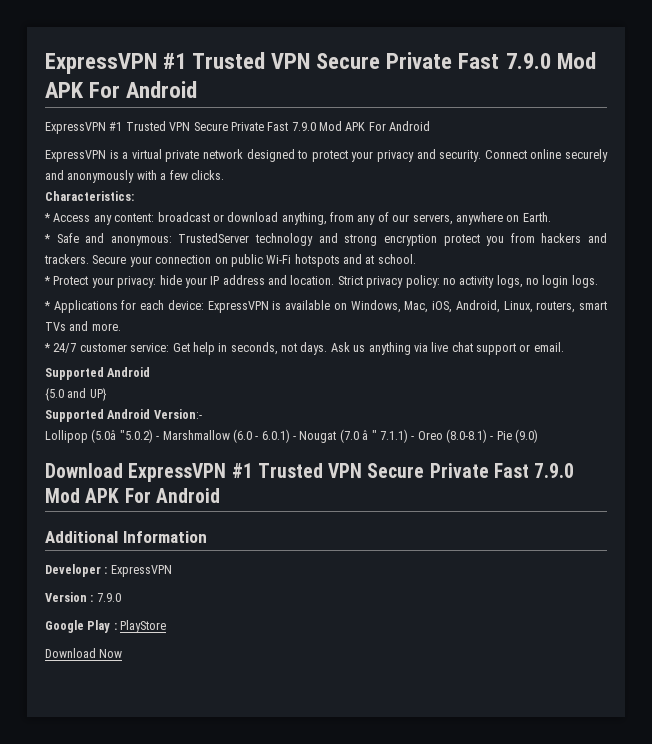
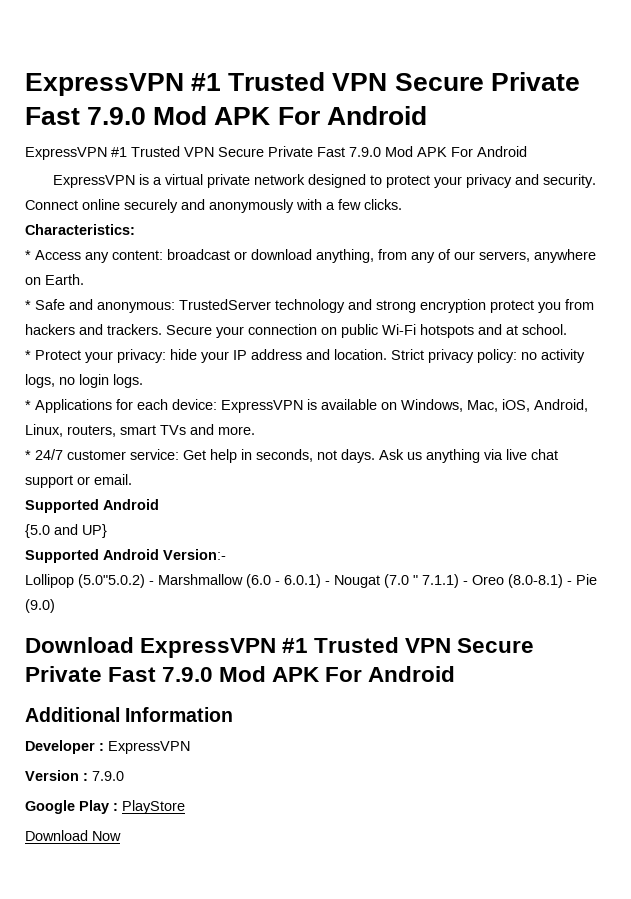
[91,429,153,443] (5.0â "5.0.2) -> [78,574,145,588] (5.0"5.0.2)
[362,430,369,440] â -> (409, 581) none

